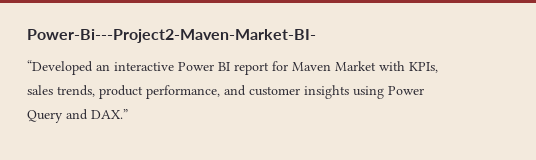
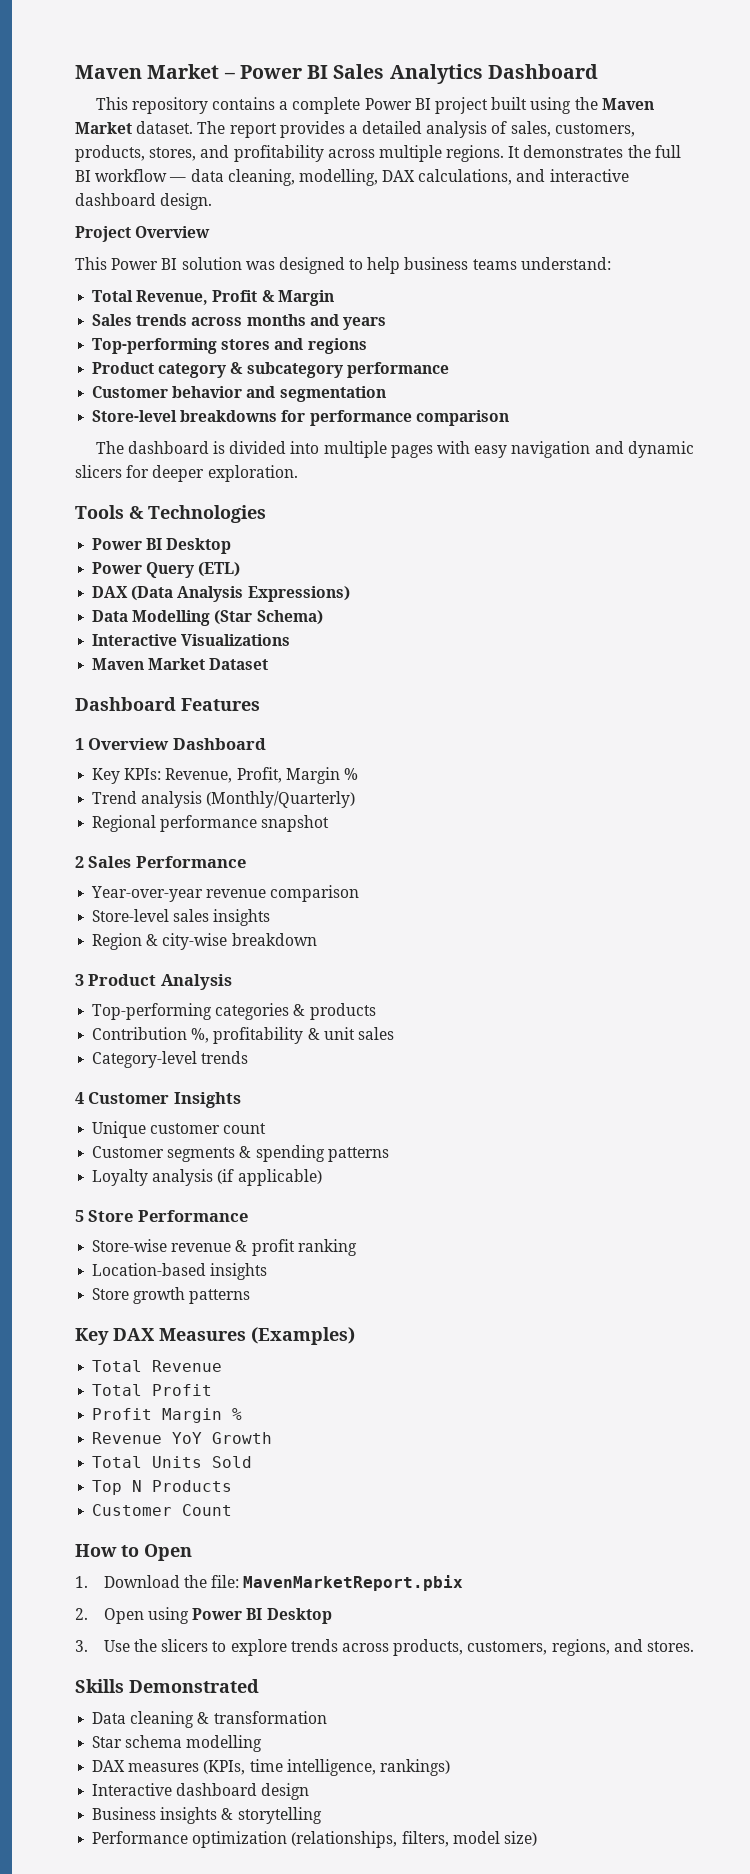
[27,29,316,43] [27,60,438,75] [27,85,424,99] [27,109,128,123] Power-Bi---Project2-Maven-Market-BI- // “Developed an interactive Power BI report for Maven Market with KPIs, sales trends, product performance, and customer insights using Power Query and DAX.” -> [75,64,598,84] [95,97,654,114] [75,121,635,138] [75,145,681,162] [75,169,629,186] [75,193,213,210] [75,226,211,242] [75,257,611,274] [92,290,334,306] [92,314,386,330] [92,338,367,354] [92,362,449,378] [92,386,386,402] [92,410,509,426] [95,441,694,458] [75,465,298,482] [75,505,266,523] [92,538,232,554] [92,562,241,578] [92,586,350,602] [92,610,323,626] [92,634,291,646] [92,658,269,670] [75,697,260,711] [75,738,266,750] [92,767,358,784] [92,791,356,808] [92,815,330,832] [75,856,246,868] [91,885,360,902] [92,909,271,926] [92,933,317,950] [75,974,232,990] [92,1003,376,1020] [92,1027,394,1044] [92,1051,249,1068] [75,1092,241,1108] [92,1121,267,1138] [92,1145,389,1162] [92,1169,322,1186] [75,1210,248,1222] [92,1239,357,1256] [92,1263,268,1280] [92,1287,251,1304] [75,1327,355,1345] [92,1360,223,1372] [92,1384,213,1396] [92,1408,243,1423] [92,1432,273,1444] [92,1456,253,1468] [92,1480,233,1495] [92,1504,233,1516] [75,1544,192,1561] [75,1575,464,1591] [75,1607,332,1624] [75,1639,694,1656] [75,1679,259,1693] [92,1711,327,1728] [92,1735,263,1752] [92,1759,450,1776] [92,1783,310,1800] [92,1807,322,1824] [92,1831,537,1848] Maven Market – Power BI Sales Analytics Dashboard // This repository contains a complete Power BI project built using the Maven Market dataset. The report provides a detailed analysis of sales, customers, products, stores, and profitability across multiple regions. It demonstrates the full BI workflow — data cleaning, modelling, DAX calculations, and interactive dashboard design. // Project Overview // This Power BI solution was designed to help business teams understand: // Total Revenue, Profit & Margin // Sales trends across months and years // Top-performing stores and regions // Product category & subcategory performance // Customer behavior and segmentation // Store-level breakdowns for performance comparison // The dashboard is divided into multiple pages with easy navigation and dynamic slicers for deeper exploration. // Tools & Technologies // Power BI Desktop // Power Query (ETL) // DAX (Data Analysis Expressions) // Data Modelling (Star Schema) // Interactive Visualizations // Maven Market Dataset // Dashboard Features // 1 Overview Dashboard // Key KPIs: Revenue, Profit, Margin % // Trend analysis (Monthly/Quarterly) // Regional performance snapshot // 2 Sales Performance // Year-over-year revenue comparison // Store-level sales insights // Region & city-wise breakdown // 3 Product Analysis // Top-performing categories & products // Contribution %, profitability & unit sales // Category-level trends // 4 Customer Insights // Unique customer count // Customer segments & spending patterns // Loyalty analysis (if applicable) // 5 Store Performance // Store-wise revenue & profit ranking // Location-based insights // Store growth patterns // Key DAX Measures (Examples) // Total Revenue // Total Profit // Profit Margin % // Revenue YoY Growth // Total Units Sold // Top N Products // Customer Count // How to Open // 1. Download the file: MavenMarketReport.pbix // 2. Open using Power BI Desktop // 3. Use the slicers to explore trends across products, customers, regions, and stores. // Skills Demonstrated // Data cleaning & transformation // Star schema modelling // DAX measures (KPIs, time intelligence, rankings) // Interactive dashboard design // Business insights & storytelling // Performance optimization (relationships, filters, model size)

